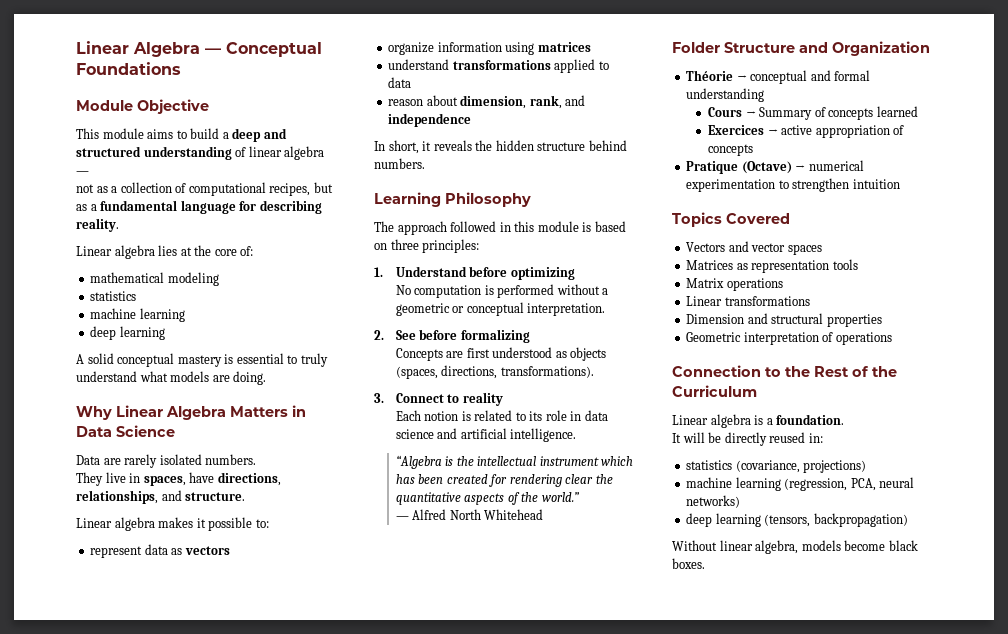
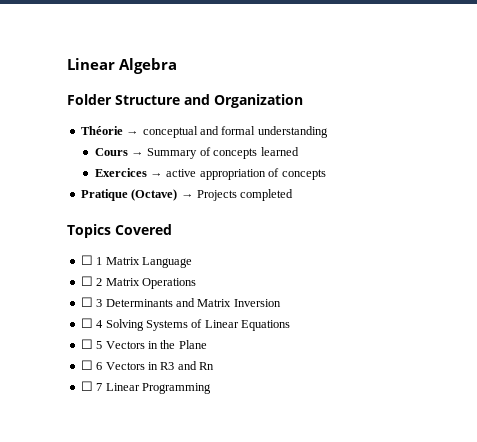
[76,41,322,57] [76,62,181,75] [76,99,209,114] [76,128,287,142] [76,146,325,160] [76,171,89,175] [76,182,333,196] [76,200,322,214] [76,218,119,232] [76,245,254,259] [90,272,219,286] [90,291,137,301] [90,308,185,322] [90,326,165,340] [76,353,328,367] [76,371,267,385] [76,405,306,420] [76,425,175,437] [76,454,257,468] [76,472,281,486] [76,490,246,504] [76,517,269,531] [90,544,230,558] [388,42,591,55] [388,59,609,73] [388,77,412,88] [388,95,586,109] [388,113,472,127] [374,140,627,154] [374,158,425,169] [374,192,531,207] [374,221,626,235] [374,239,480,253] [374,266,575,280] [395,284,609,298] [395,302,606,316] [374,329,530,343] [395,347,607,361] [395,365,594,379] [374,392,503,406] [395,410,608,421] [395,428,577,442] [395,455,634,469] [395,474,613,487] [395,492,579,505] [395,509,544,520] Linear Algebra — Conceptual Foundations // Module Objective // This module aims to build a deep and structured understanding of linear algebra — // not as a collection of computational recipes, but as a fundamental language for describing reality. // Linear algebra lies at the core of: // mathematical modeling // statistics // machine learning // deep learning // A solid conceptual mastery is essential to truly understand what models are doing. // Why Linear Algebra Matters in Data Science // Data are rarely isolated numbers. // They live in spaces, have directions, relationships, and structure. // Linear algebra makes it possible to: // represent data as vectors // organize information using matrices // understand transformations applied to data // reason about dimension, rank, and independence // In short, it reveals the hidden structure behind numbers. // Learning Philosophy // The approach followed in this module is based on three principles: // 1. Understand before optimizing // No computation is performed without a geometric or conceptual interpretation. // 2. See before formalizing // Concepts are first understood as objects (spaces, directions, transformations). // 3. Connect to reality // Each notion is related to its role in data science and artificial intelligence. // “Algebra is the intellectual instrument which has been created for rendering clear the quantitative aspects of the world.” // — Alfred North Whitehead -> [67,58,177,74] Linear Algebra
[808,160,864,171] [686,178,900,192] [672,212,790,227] [686,241,822,255] [686,259,858,273] [686,278,783,291] [686,296,810,306] [686,313,882,327] [686,332,892,345] [672,365,897,377] [672,385,757,397] [672,414,845,428] [672,432,823,446] [686,460,867,473] [686,477,915,491] [686,495,741,508] [686,513,908,527] [672,540,918,554] [672,558,705,569] numerical experimentation to strengthen intuition // Topics Covered // Vectors and vector spaces // Matrices as representation tools // Matrix operations // Linear transformations // Dimension and structural properties // Geometric interpretation of operations // Connection to the Rest of the Curriculum // Linear algebra is a foundation. // It will be directly reused in: // statistics (covariance, projections) // machine learning (regression, PCA, neural networks) // deep learning (tensors, backpropagation) // Without linear algebra, models become black boxes. -> [196,189,294,201] [67,224,172,238] [80,255,192,268] [80,276,196,289] [80,297,281,307] [80,318,290,331] [80,339,207,349] [80,360,214,370] [80,381,211,394] Projects completed // Topics Covered // ☐ 1 Matrix Language // ☐ 2 Matrix Operations // ☐ 3 Determinants and Matrix Inversion // ☐ 4 Solving Systems of Linear Equations // ☐ 5 Vectors in the Plane // ☐ 6 Vectors in R3 and Rn // ☐ 7 Linear Programming

